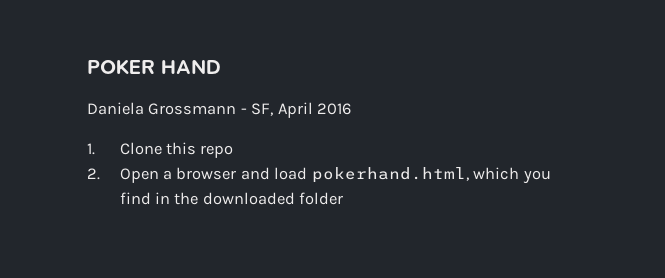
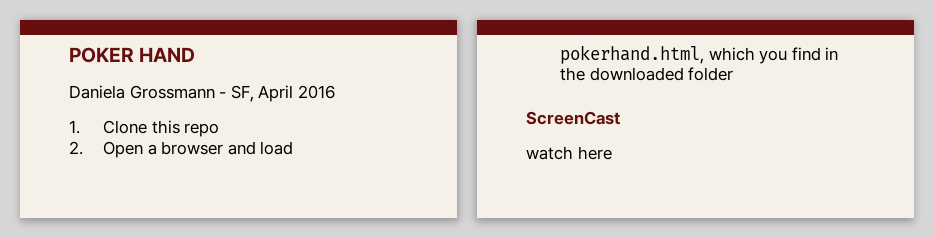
(344, 198) none -> [526,111,620,125] [526,146,612,160] // ScreenCast // watch here

